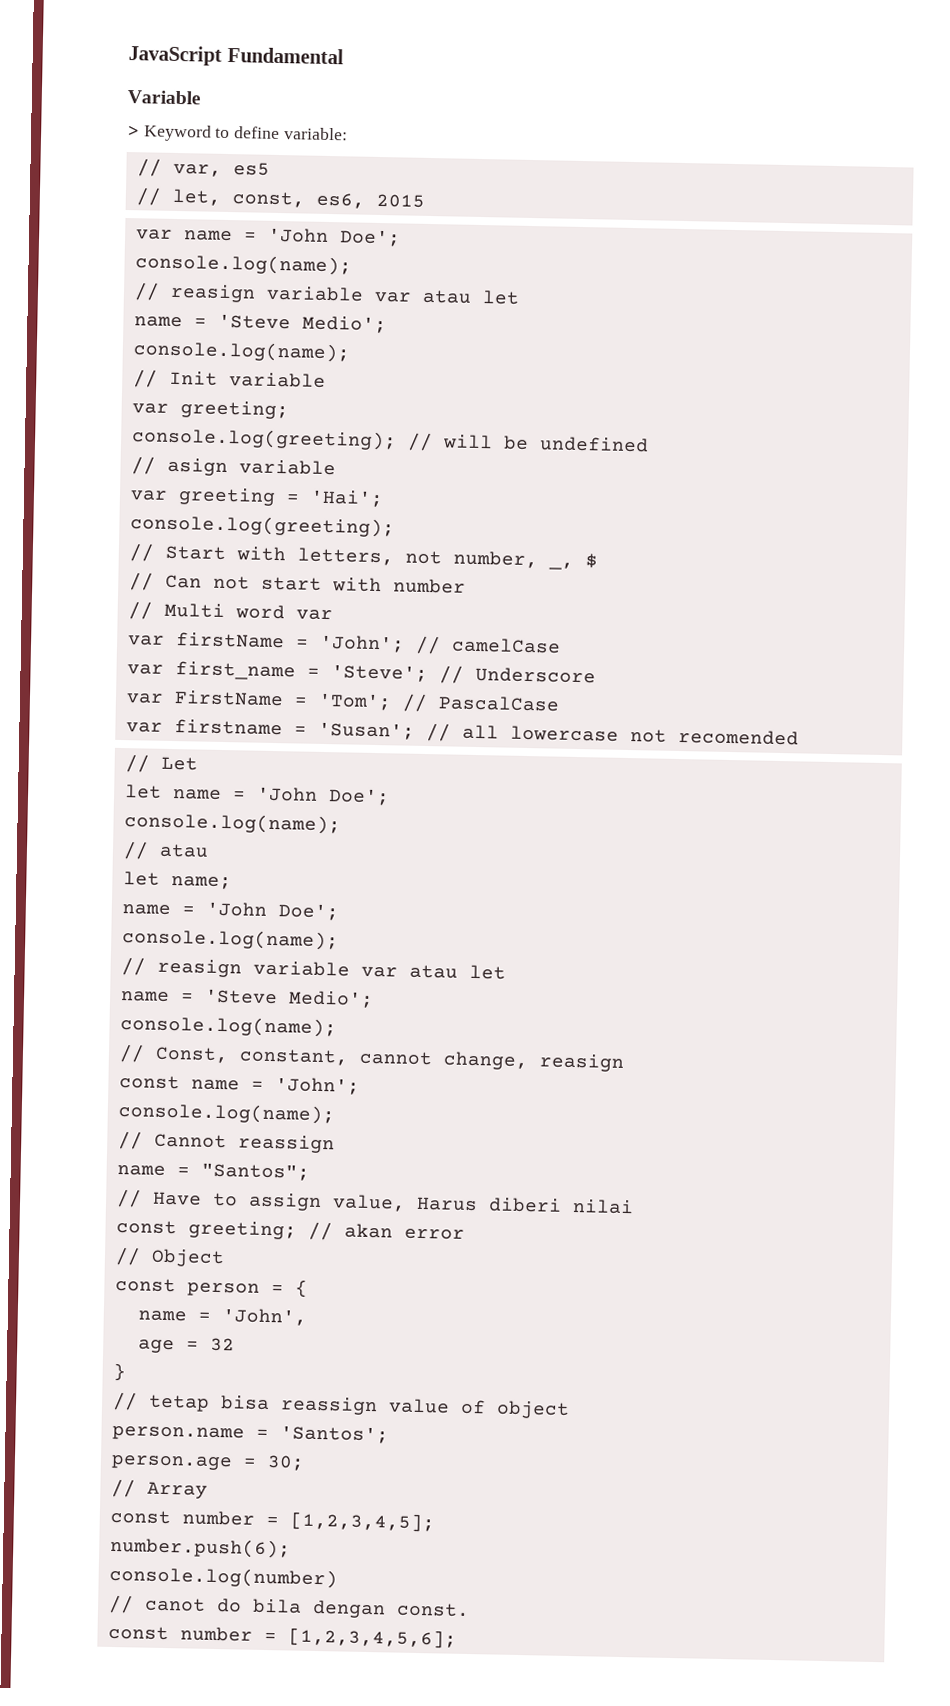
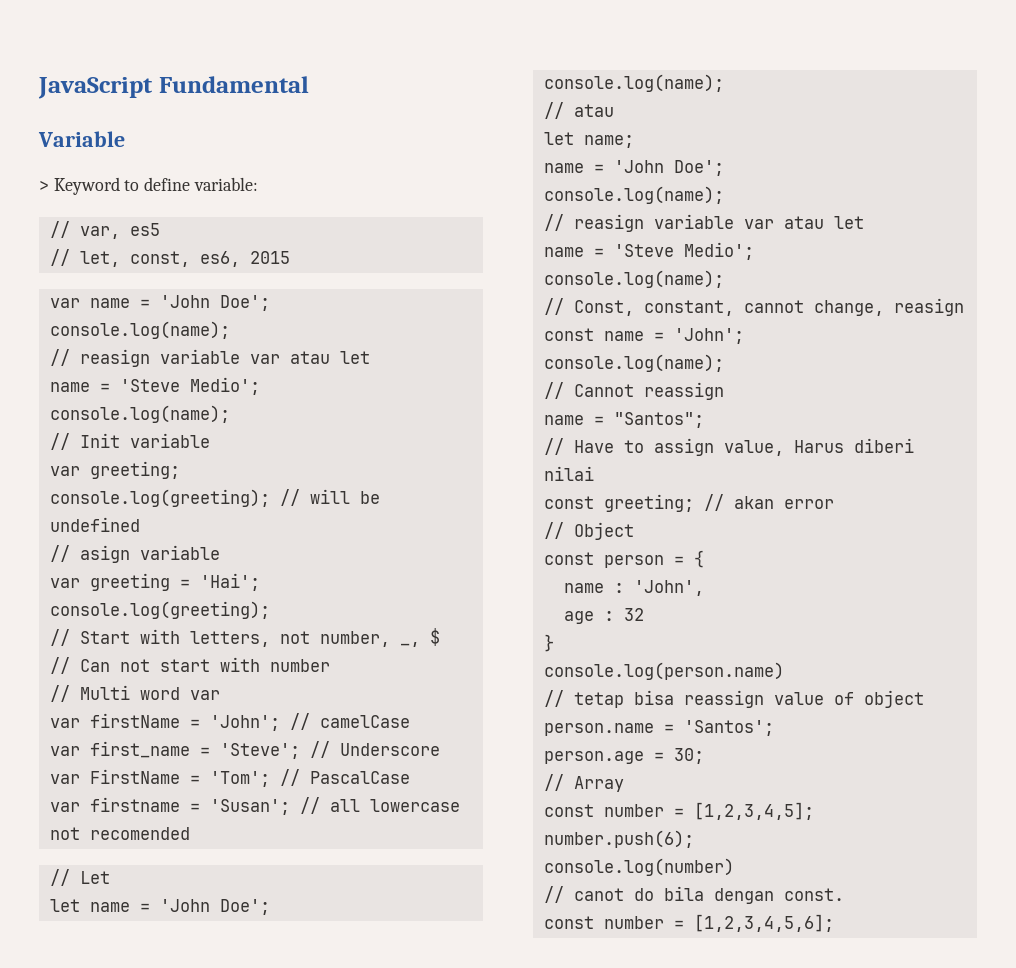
[197,1311,211,1321] = -> [613,583,624,593] :
[185,1340,199,1350] = -> [603,611,614,621] :
(126, 1372) none -> [543,662,784,680] // console.log(person.name)

